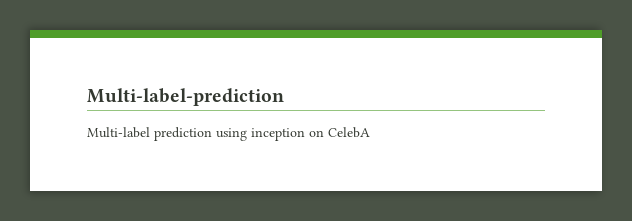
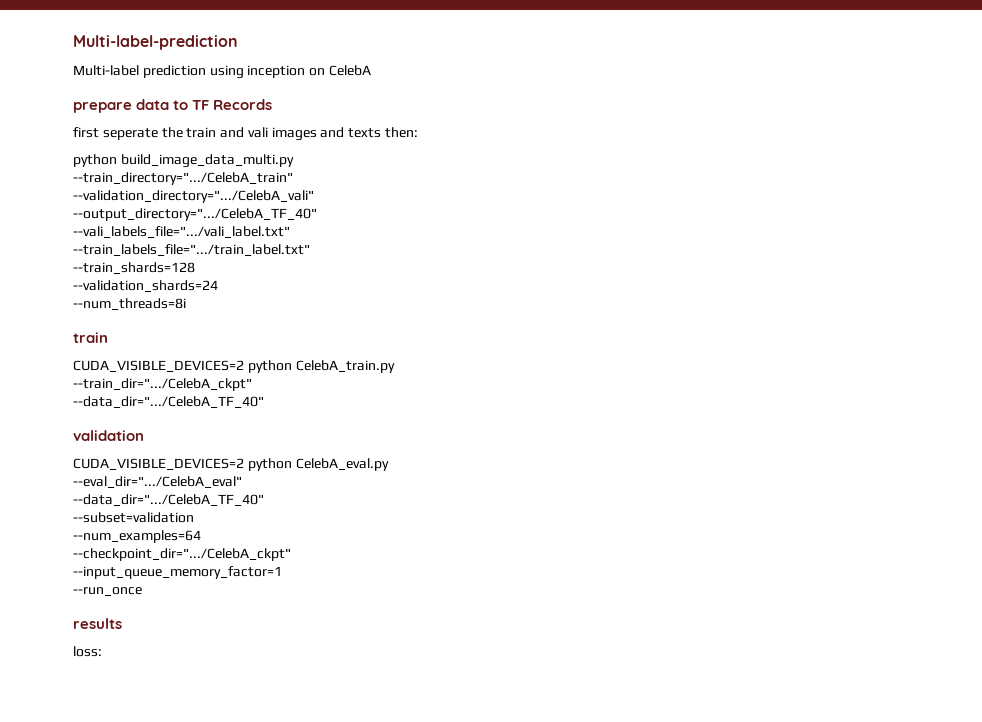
(370, 132) none -> [73,99,273,113] [73,127,419,141] [73,154,294,168] [73,172,293,185] [73,190,314,203] [73,208,317,221] [73,226,290,238] [73,244,310,256] [73,262,195,274] [73,280,218,292] [73,298,186,310] [73,332,108,343] [73,360,395,373] [73,378,252,391] [73,396,264,408] [73,430,144,441] [73,458,389,471] [73,476,242,488] [73,494,264,506] [73,512,194,523] [73,530,201,543] [73,548,291,561] [73,566,282,579] [73,587,142,596] [73,618,122,629] [73,646,102,657] // prepare data to TF Records // first seperate the train and vali images and texts then: // python build_image_data_multi.py // --train_directory=".../CelebA_train" // --validation_directory=".../CelebA_vali" // --output_directory=".../CelebA_TF_40" // --vali_labels_file=".../vali_label.txt" // --train_labels_file=".../train_label.txt" // --train_shards=128 // --validation_shards=24 // --num_threads=8i // train // CUDA_VISIBLE_DEVICES=2 python CelebA_train.py // --train_dir=".../CelebA_ckpt" // --data_dir=".../CelebA_TF_40" // validation // CUDA_VISIBLE_DEVICES=2 python CelebA_eval.py // --eval_dir=".../CelebA_eval" // --data_dir=".../CelebA_TF_40" // --subset=validation // --num_examples=64 // --checkpoint_dir=".../CelebA_ckpt" // --input_queue_memory_factor=1 // --run_once // results // loss:

